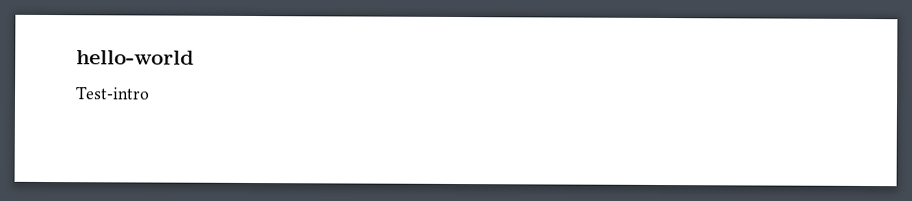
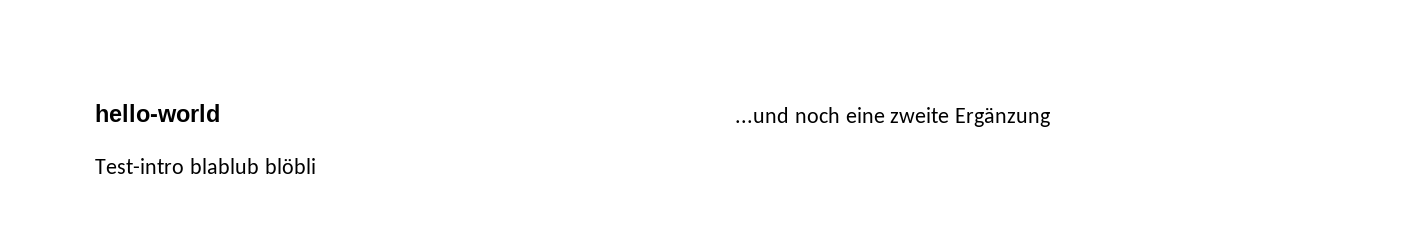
(150, 93) none -> [189,158,316,174] [735,107,1051,127] blablub blöbli // ...und noch eine zweite Ergänzung

